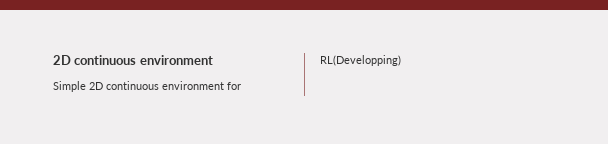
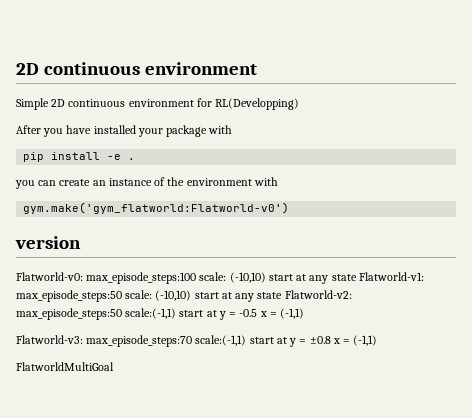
(401, 60) none -> [16,125,233,137] [23,152,136,162] [15,177,278,189] [23,202,290,214] [15,236,81,249] [16,272,424,284] [16,290,352,302] [16,308,305,320] [16,335,378,347] [16,362,114,371] // After you have installed your package with // pip install -e . // you can create an instance of the environment with // gym.make('gym_flatworld:Flatworld-v0') // version // Flatworld-v0: max_episode_steps:100 scale: (-10,10) start at any state Flatworld-v1: max_episode_steps:50 scale: (-10,10) start at any state Flatworld-v2: max_episode_steps:50 scale:(-1,1) start at y = -0.5 x = (-1,1) // Flatworld-v3: max_episode_steps:70 scale:(-1,1) start at y = ±0.8 x = (-1,1) // FlatworldMultiGoal

